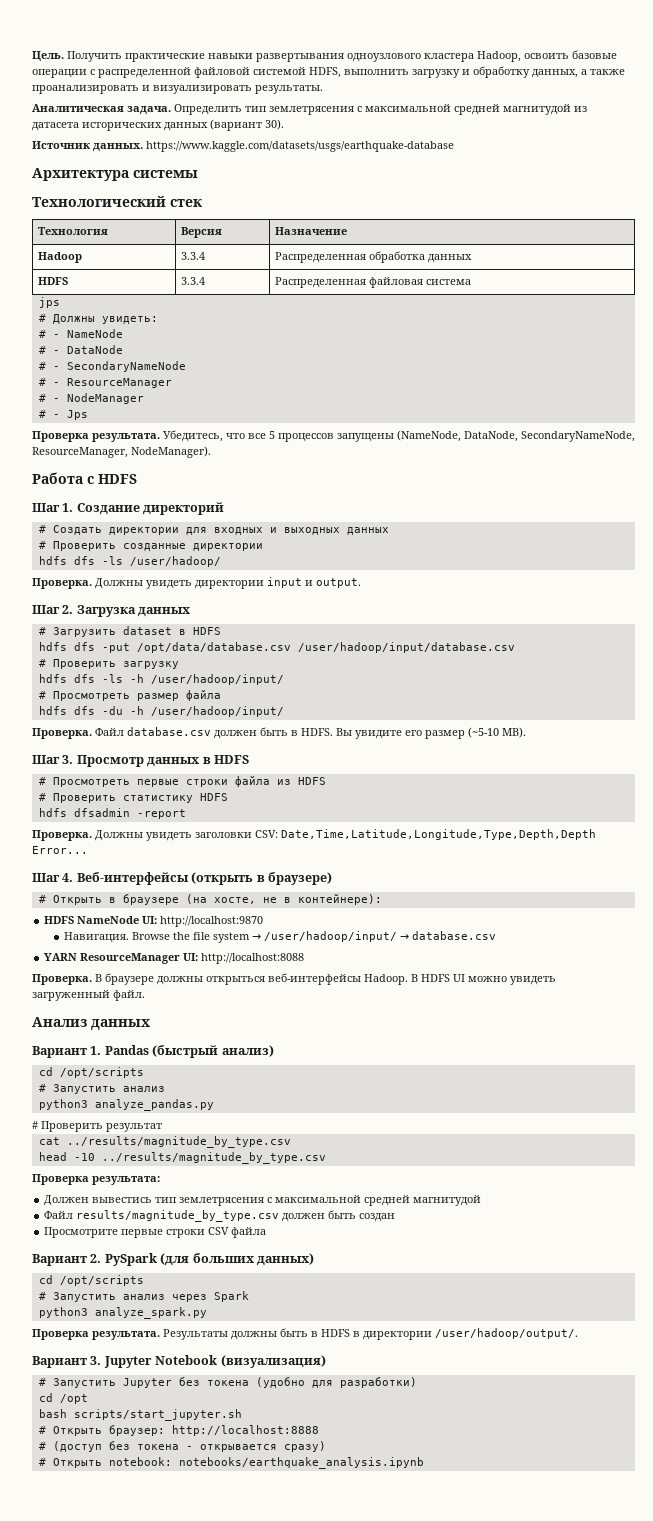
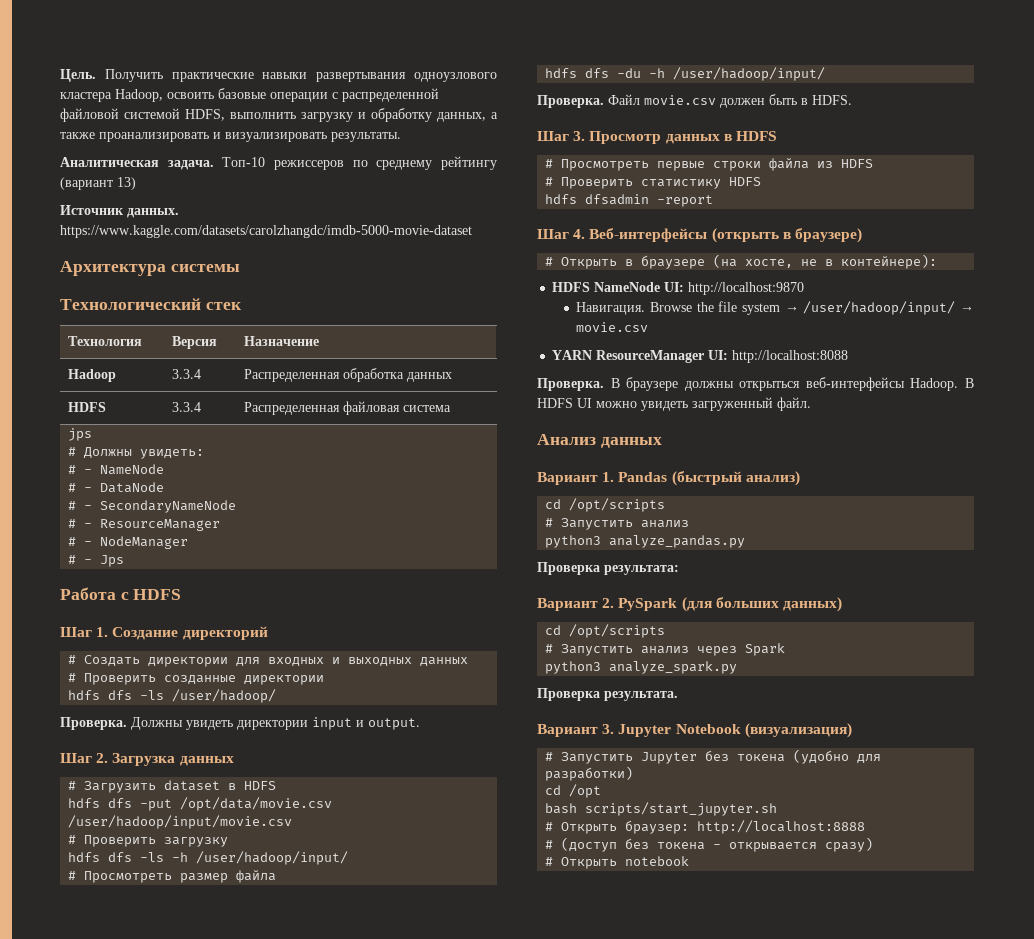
[174,104,587,115] [32,119,284,131] Определить тип землетрясения с максимальной средней магнитудой из датасета исторических данных (вариант 30). -> [222,156,498,170] [60,177,136,190] Топ-10 режиссеров по среднему рейтингу (вариант 13)
[146,141,454,152] https://www.kaggle.com/datasets/usgs/earthquake-database -> [60,225,472,238] https://www.kaggle.com/datasets/carolzhangdc/imdb-5000-movie-dataset
[32,430,635,442] [32,446,211,458] // Проверка результата. Убедитесь, что все 5 процессов запущены (NameNode, DataNode, SecondaryNameNode, ResourceManager, NodeManager). -> (125, 561) none
[136,642,515,653] /opt/data/database.csv /user/hadoop/input/database.csv -> [180,797,333,811] [68,815,293,829] /opt/data/movie.csv /user/hadoop/input/movie.csv
[127,727,211,736] database.csv -> [644,95,716,105] movie.csv
[336,727,526,739] Вы увидите его размер (~5-10 MB). -> (852, 100) none
[32,829,596,841] [32,846,88,854] // Проверка. Должны увидеть заголовки CSV: Date,Time,Latitude,Longitude,Type,Depth,Depth Error... -> (714, 201) none
[411,931,496,940] database.csv -> [576,322,649,332] movie.csv
[32,1121,162,1132] [38,1136,291,1148] [38,1152,326,1164] [32,1174,160,1185] [44,1195,482,1206] [44,1210,396,1222] [44,1227,267,1238] # Проверить результат // cat ../results/magnitude_by_type.csv // head -10 ../results/magnitude_by_type.csv // Проверка результата: // Должен вывестись тип землетрясения с максимальной средней магнитудой // Файл results/magnitude_by_type.csv должен быть создан // Просмотрите первые строки CSV файла -> [537,562,679,575] Проверка результата:
[163,1328,578,1340] Результаты должны быть в HDFS в директории /user/hadoop/output/. -> (678, 696) none
[108,1457,424,1469] notebook: notebooks/earthquake_analysis.ipynb -> [625,856,690,866] notebook

